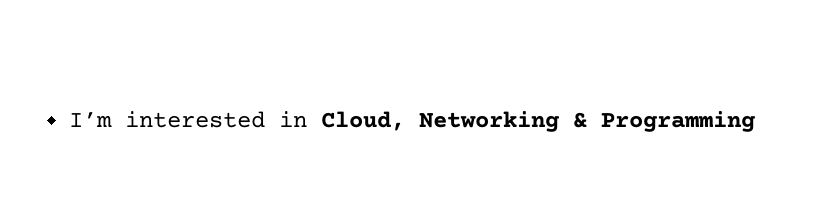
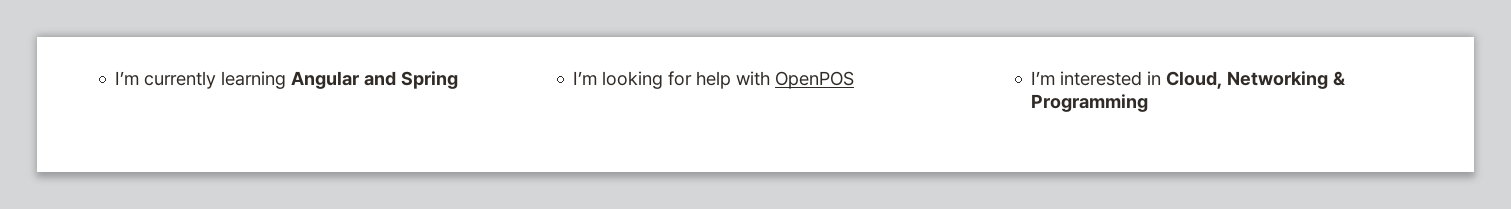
[69,112,113,127] I’m -> [115,71,459,89] [573,71,855,89] [1031,71,1056,85] I’m currently learning Angular and Spring // I’m looking for help with OpenPOS // I’m

